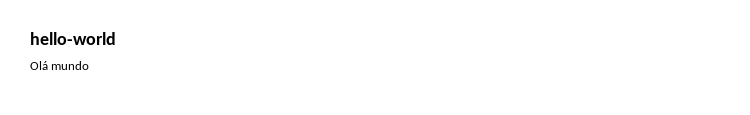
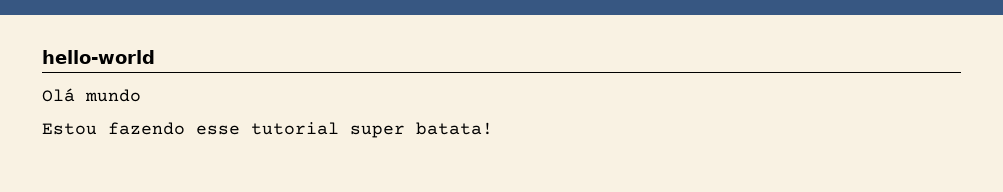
(90, 65) none -> [42,122,493,138] // Estou fazendo esse tutorial super batata!

